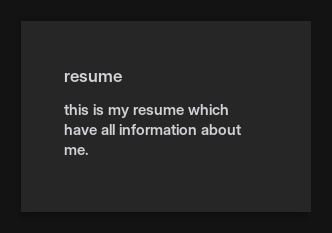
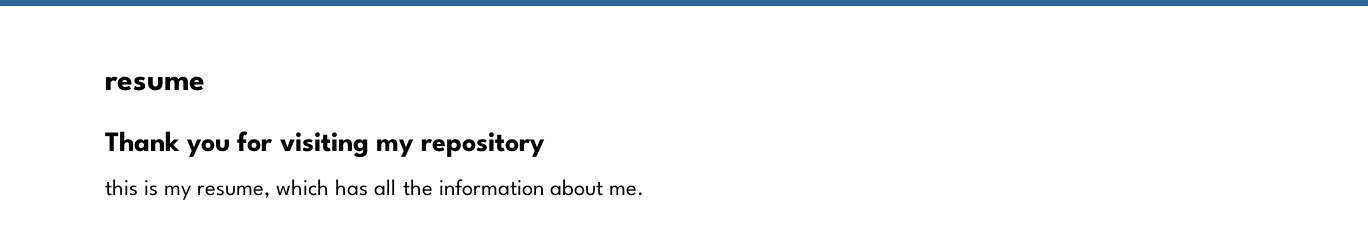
[64,104,230,118] [64,124,116,135] this is my resume which have all -> [105,131,545,158] [105,179,433,200] Thank you for visiting my repository // this is my resume, which has all the

